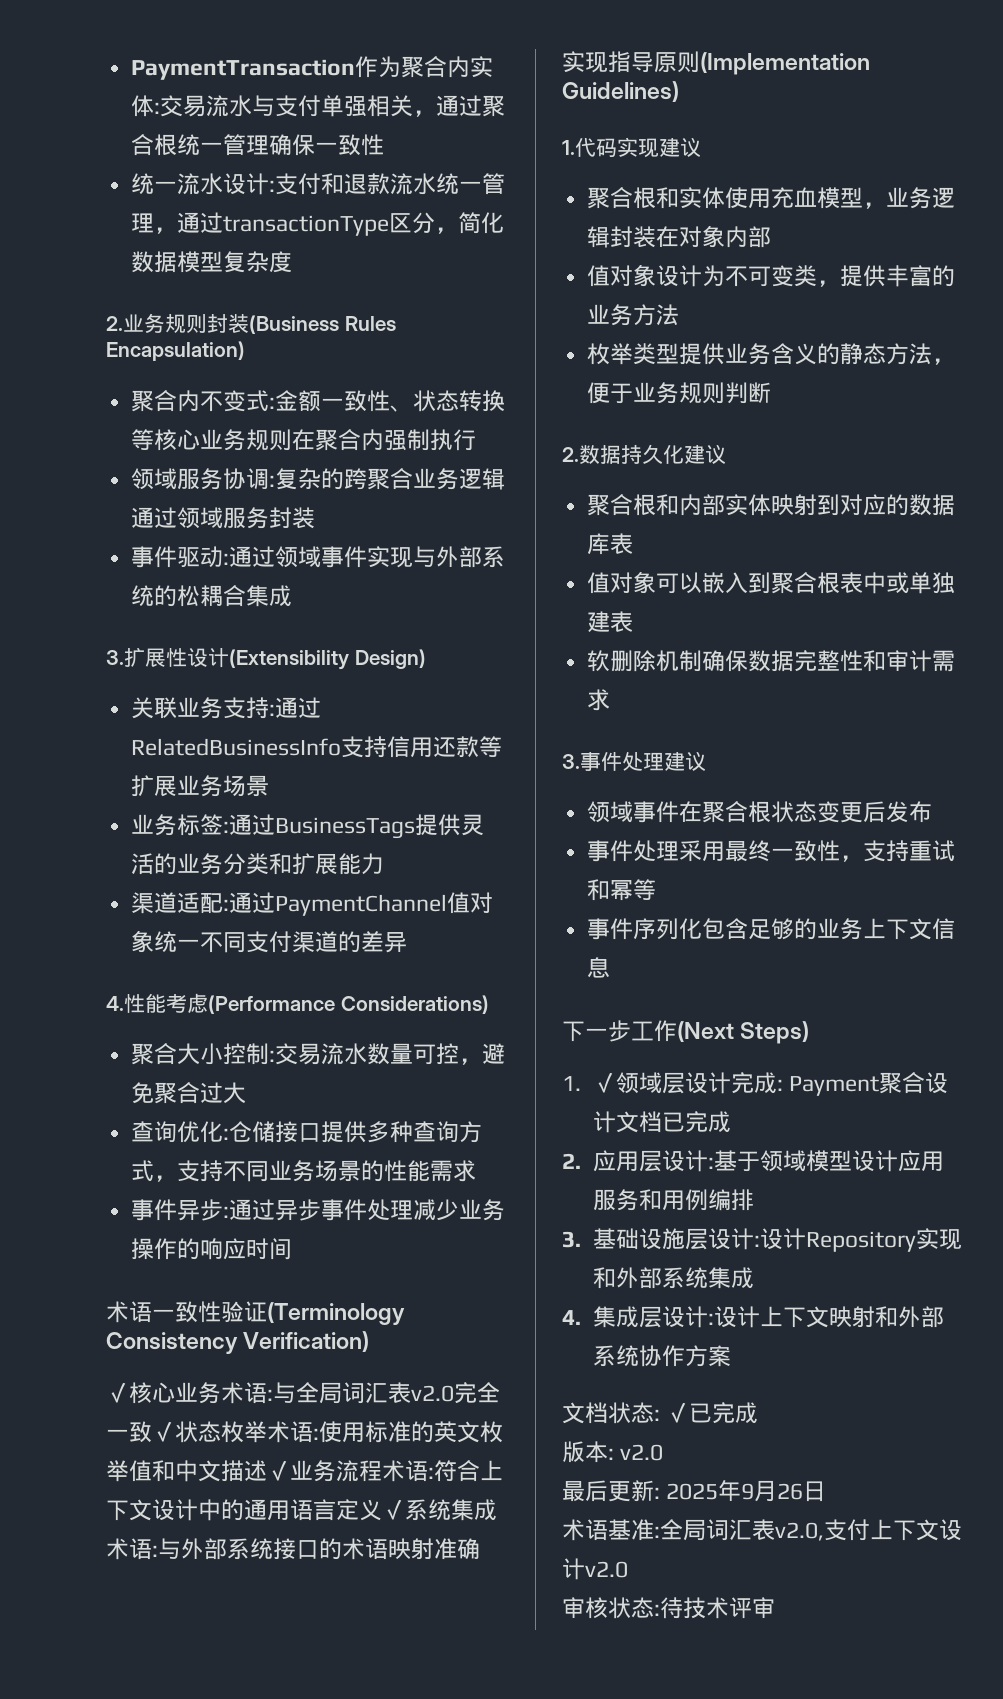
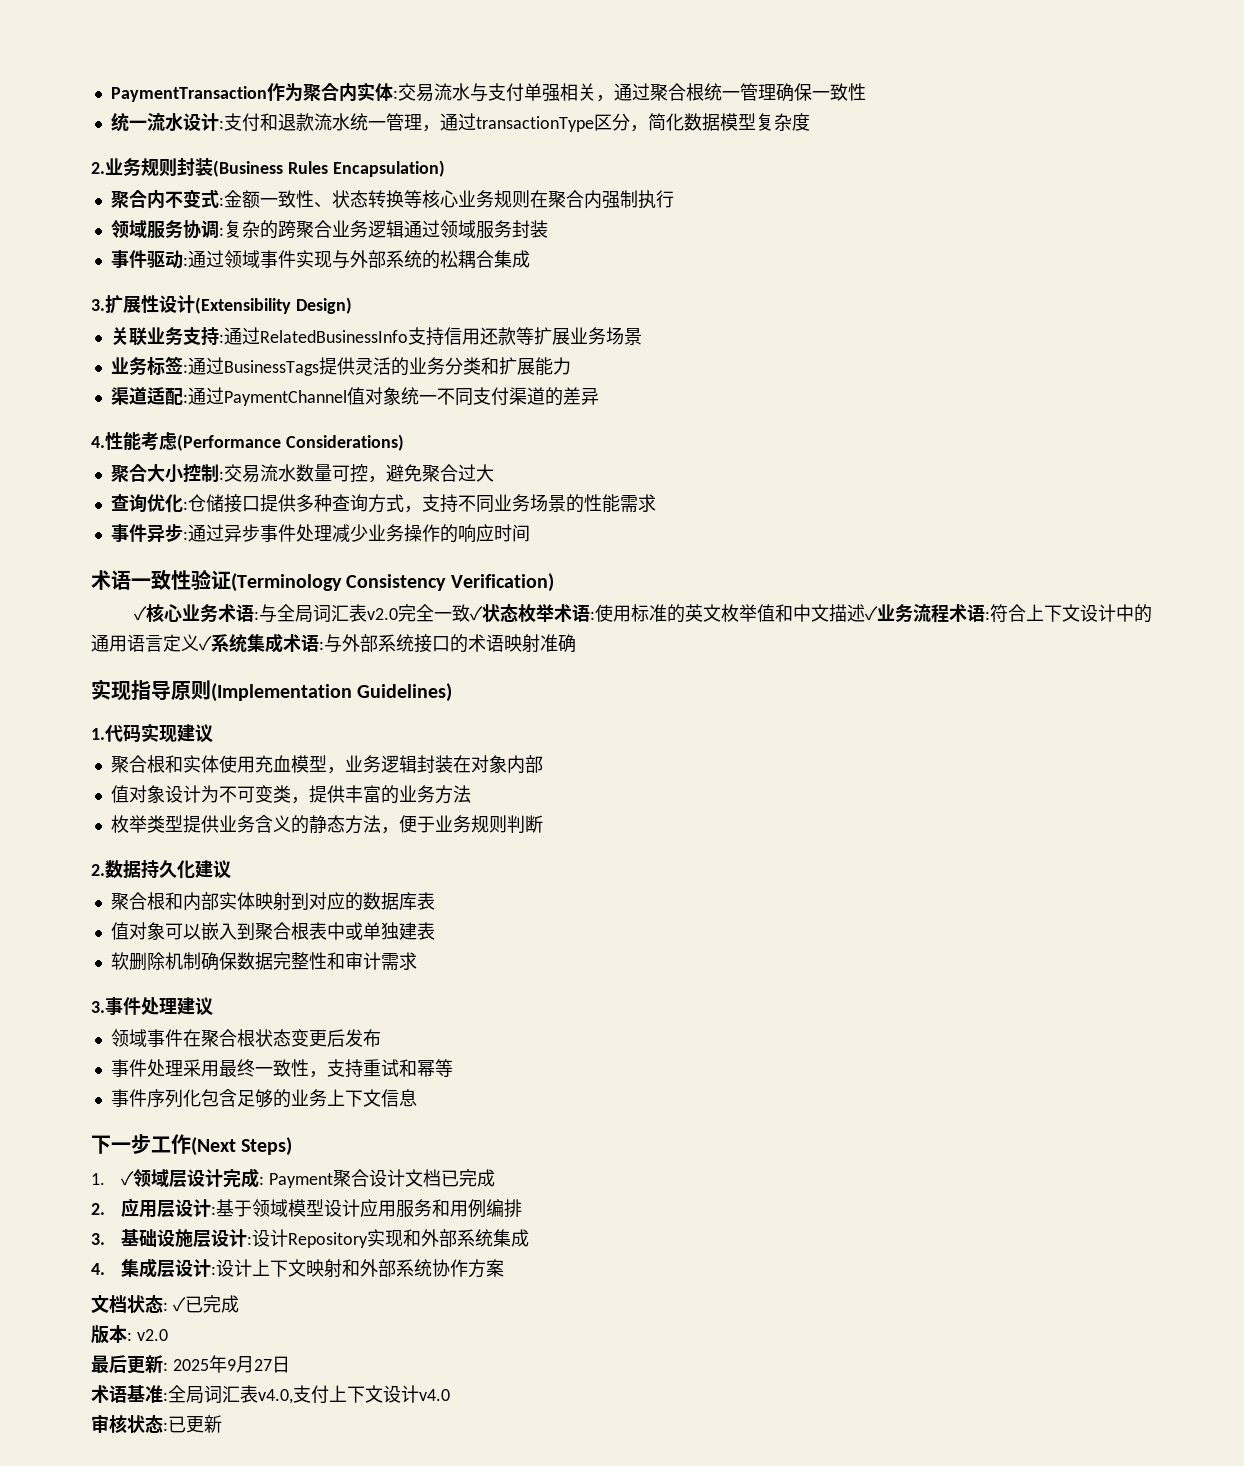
[777,1483,804,1500] 26 -> [253,1359,272,1371] 27
[775,1522,824,1541] v2.0, -> [258,1389,293,1404] v4.0,
[585,1561,628,1578] v2.0 -> [419,1389,450,1401] v4.0
[660,1597,775,1619] 待技术评审 -> [168,1415,222,1433] 已更新

